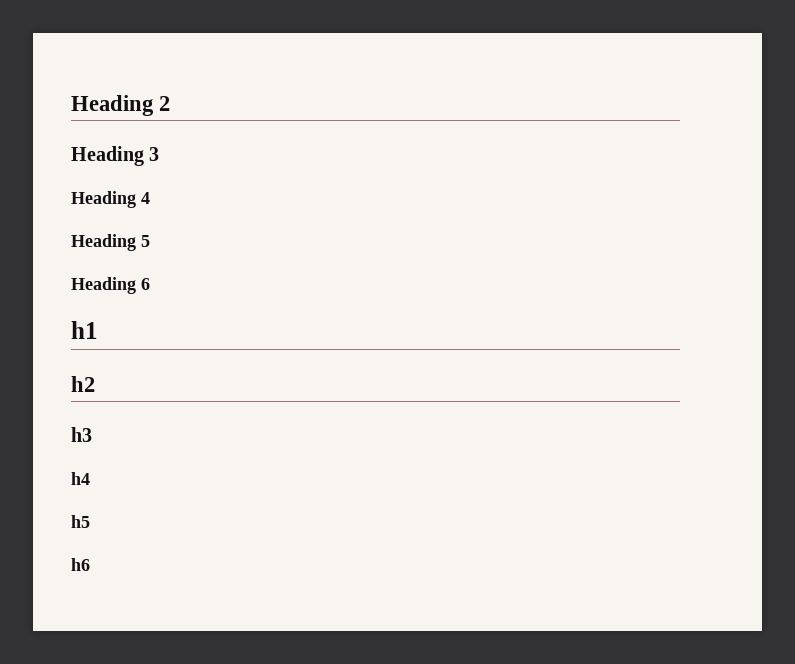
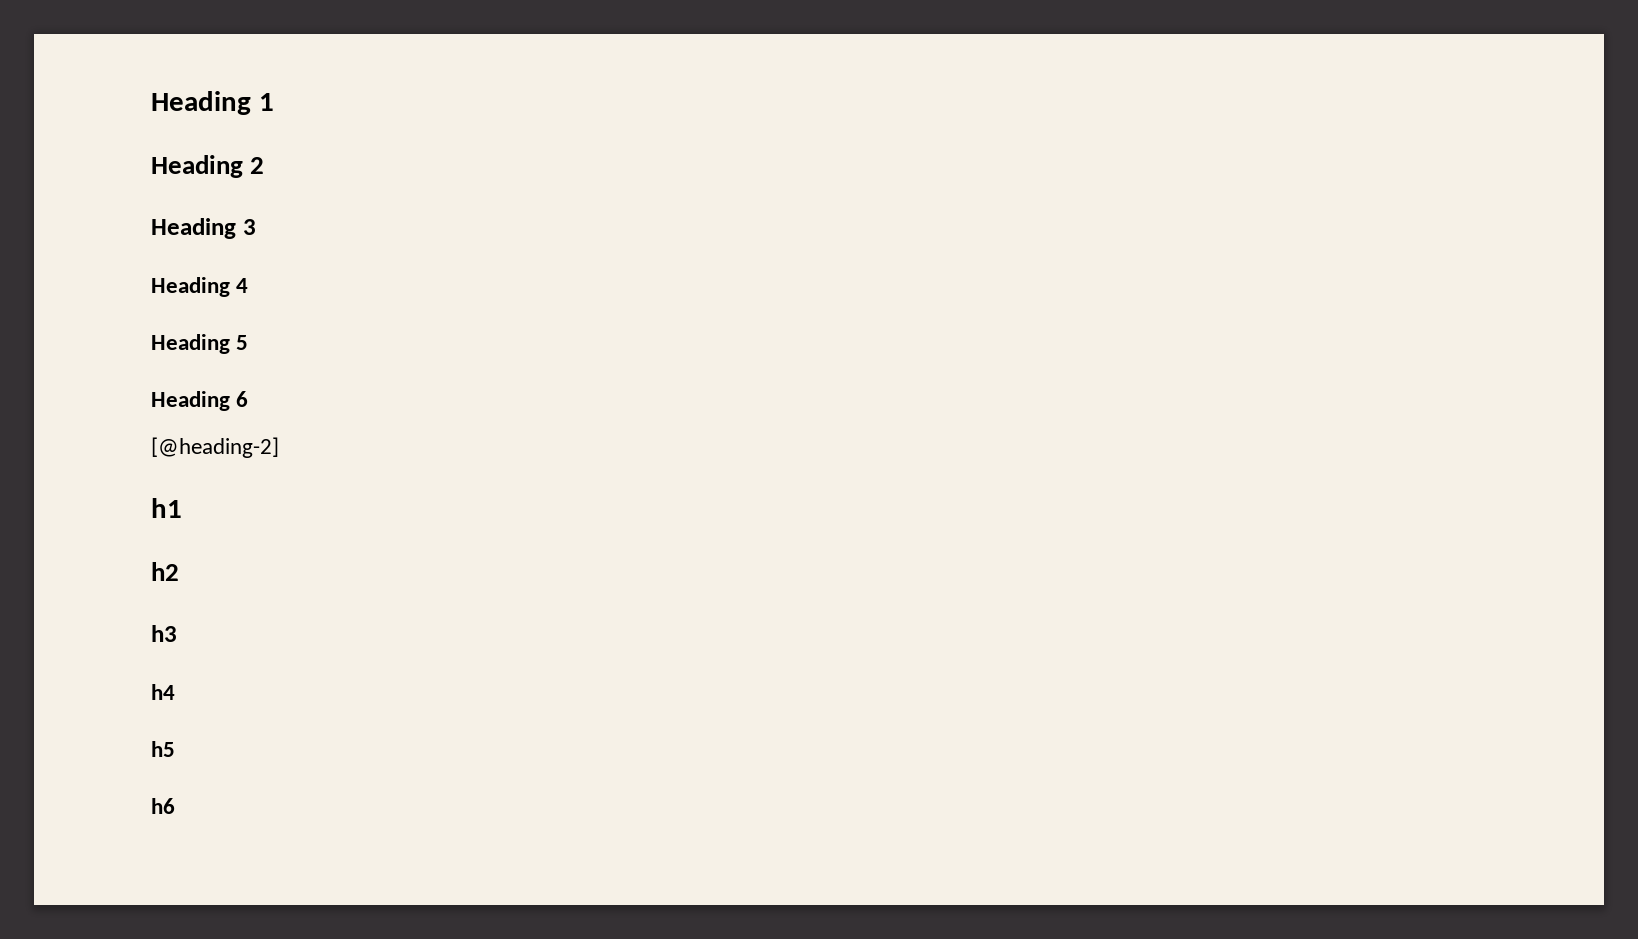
[71,95,154,116] Heading -> [151,91,274,115] [151,155,243,178] Heading 1 // Heading
(150, 284) none -> [151,437,279,458] // [@heading-2]

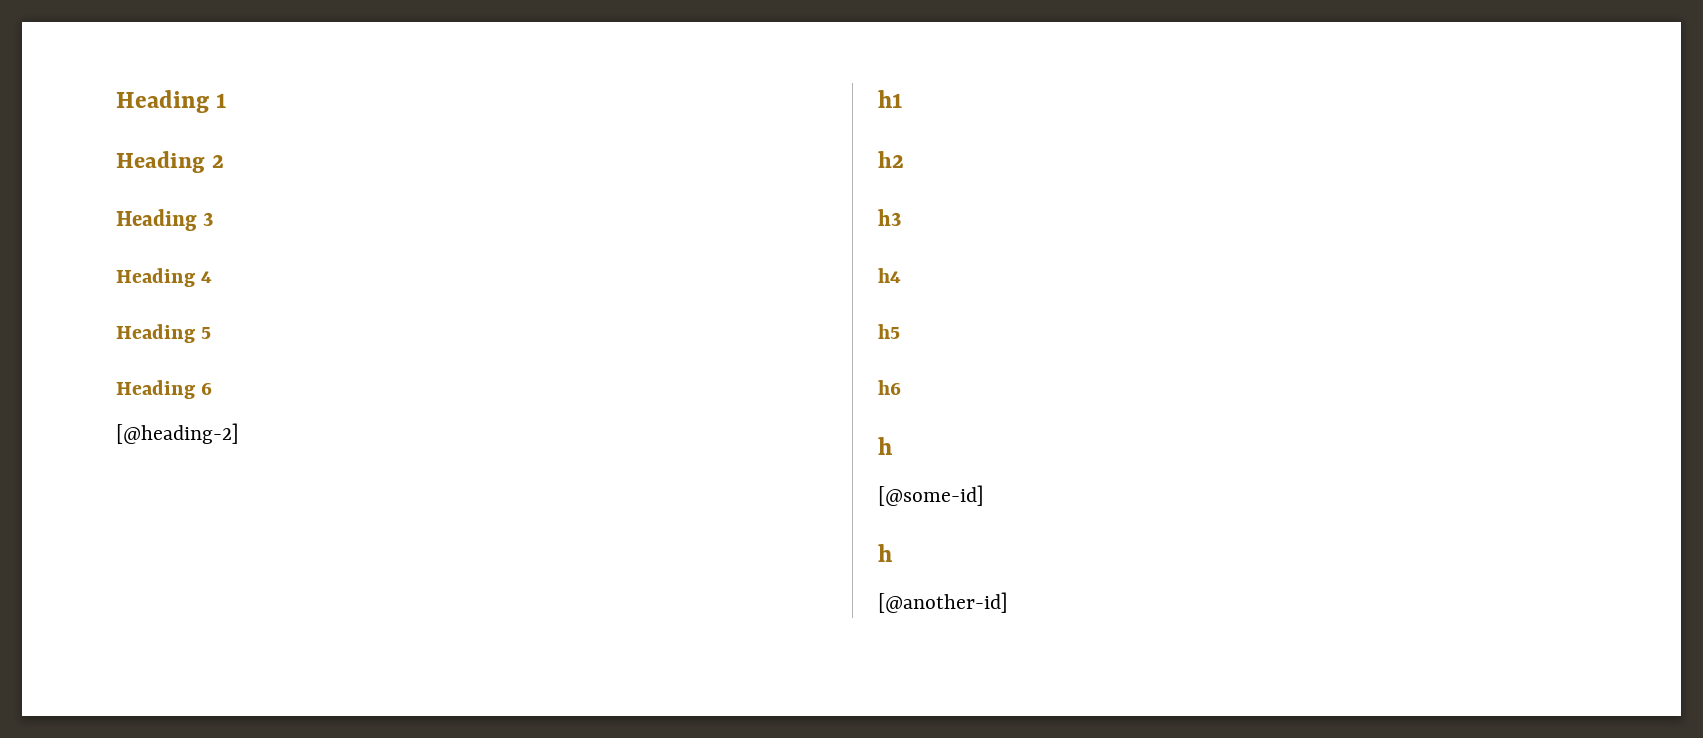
(175, 806) none -> [878,437,892,455] [878,485,984,506] [878,544,892,562] [878,592,1008,613] // h // [@some-id] // h // [@another-id]

